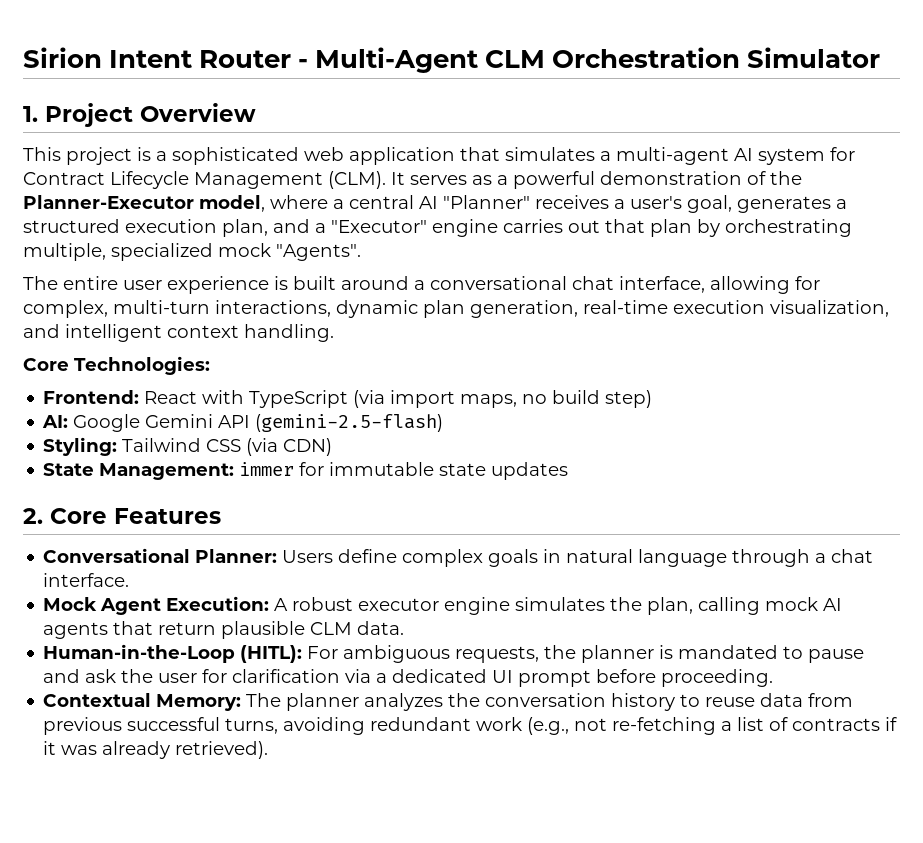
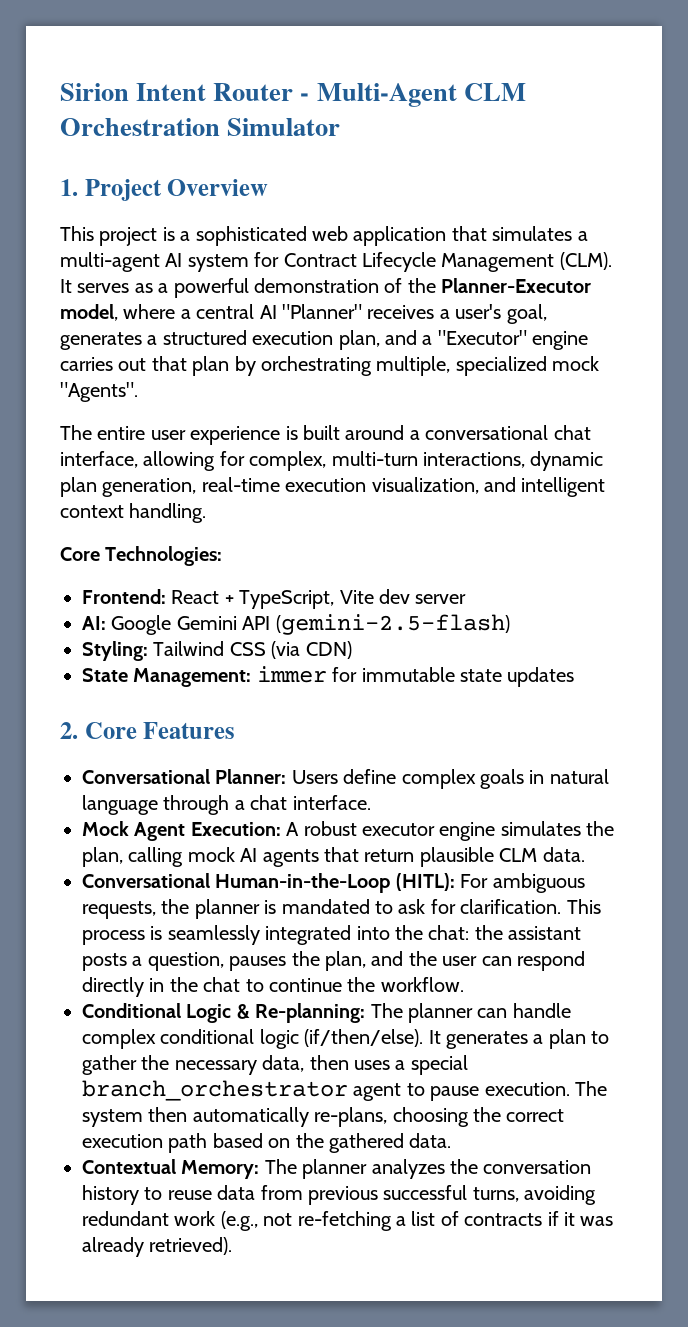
[202,390,653,408] with TypeScript (via import maps, no build step) -> [224,589,467,609] + TypeScript, Vite dev server
(405, 628) none -> [82,873,210,888] Conversational
[808,649,865,663] [43,669,774,687] pause and ask the user for clarification via a dedicated UI prompt before proceeding. -> [398,899,601,914] [82,925,582,945] [82,951,585,971] [82,977,464,997] [82,1003,571,1023] [82,1029,610,1049] [82,1055,468,1075] [82,1080,607,1101] [82,1107,565,1127] [82,1133,452,1153] ask for clarification. This process is seamlessly integrated into the chat: the assistant posts a question, pauses the plan, and the user can respond directly in the chat to continue the workflow. // Conditional Logic & Re-planning: The planner can handle complex conditional logic (if/then/else). It generates a plan to gather the necessary data, then uses a special branch_orchestrator agent to pause execution. The system then automatically re-plans, choosing the correct execution path based on the gathered data.

